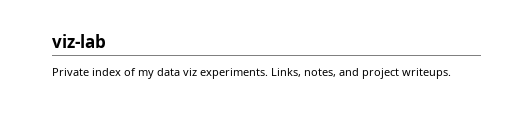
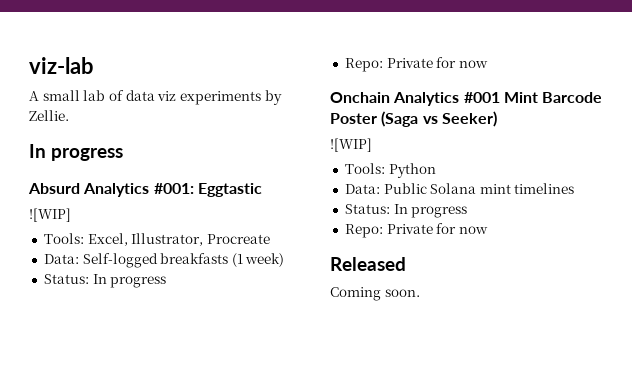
[52,68,451,79] Private index of my data viz experiments. Links, notes, and project writeups. -> [29,90,282,105] [29,110,69,121] [29,144,123,161] [28,183,262,197] [29,208,71,222] [43,233,270,246] [43,253,285,268] [43,274,167,288] [344,57,488,72] [330,92,603,106] [330,111,497,127] [330,138,372,152] [344,163,436,178] [344,183,575,194] [344,204,468,218] [344,223,488,238] [330,257,406,271] [330,287,420,301] A small lab of data viz experiments by Zellie. // In progress // Absurd Analytics #001: Eggtastic // ![WIP] // Tools: Excel, Illustrator, Procreate // Data: Self-logged breakfasts (1 week) // Status: In progress // Repo: Private for now // Onchain Analytics #001 Mint Barcode Poster (Saga vs Seeker) // ![WIP] // Tools: Python // Data: Public Solana mint timelines // Status: In progress // Repo: Private for now // Released // Coming soon.

